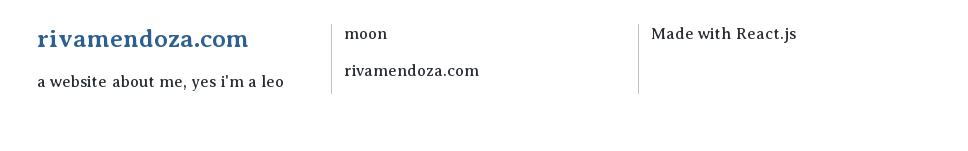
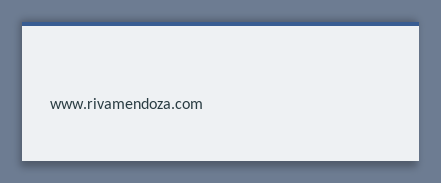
[37,29,249,47] [37,75,285,91] [344,31,387,39] [344,64,479,76] [651,27,796,43] rivamendoza.com // a website about me, yes i'm a leo moon // rivamendoza.com // Made with React.js -> [50,98,203,109] www.rivamendoza.com

